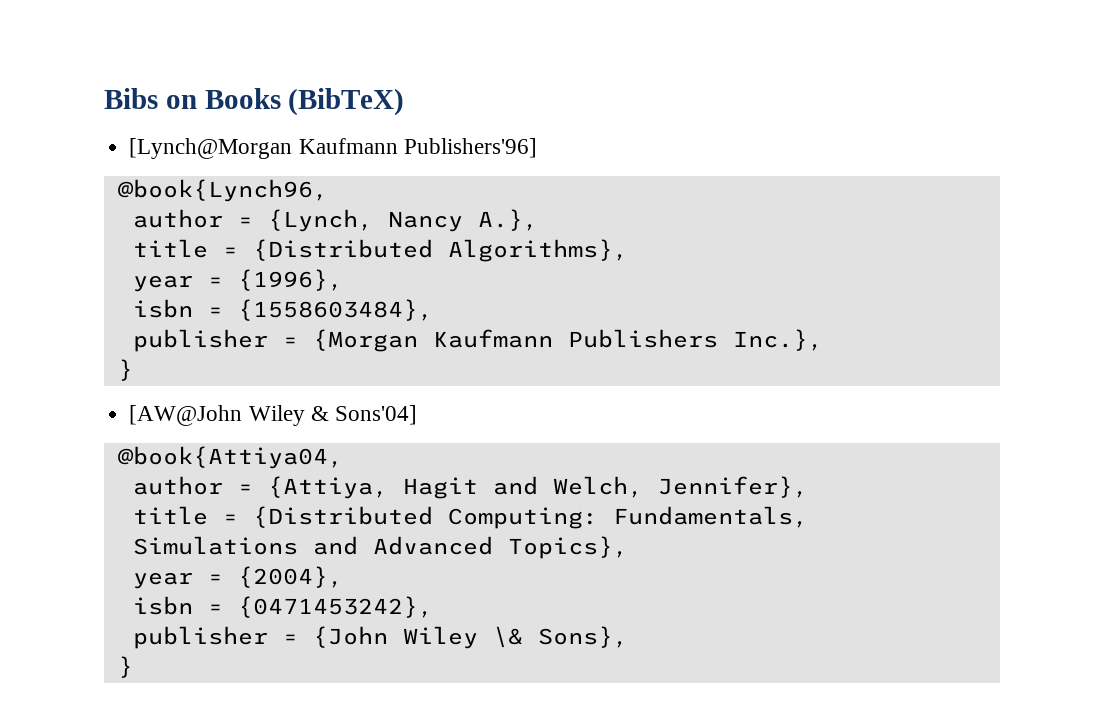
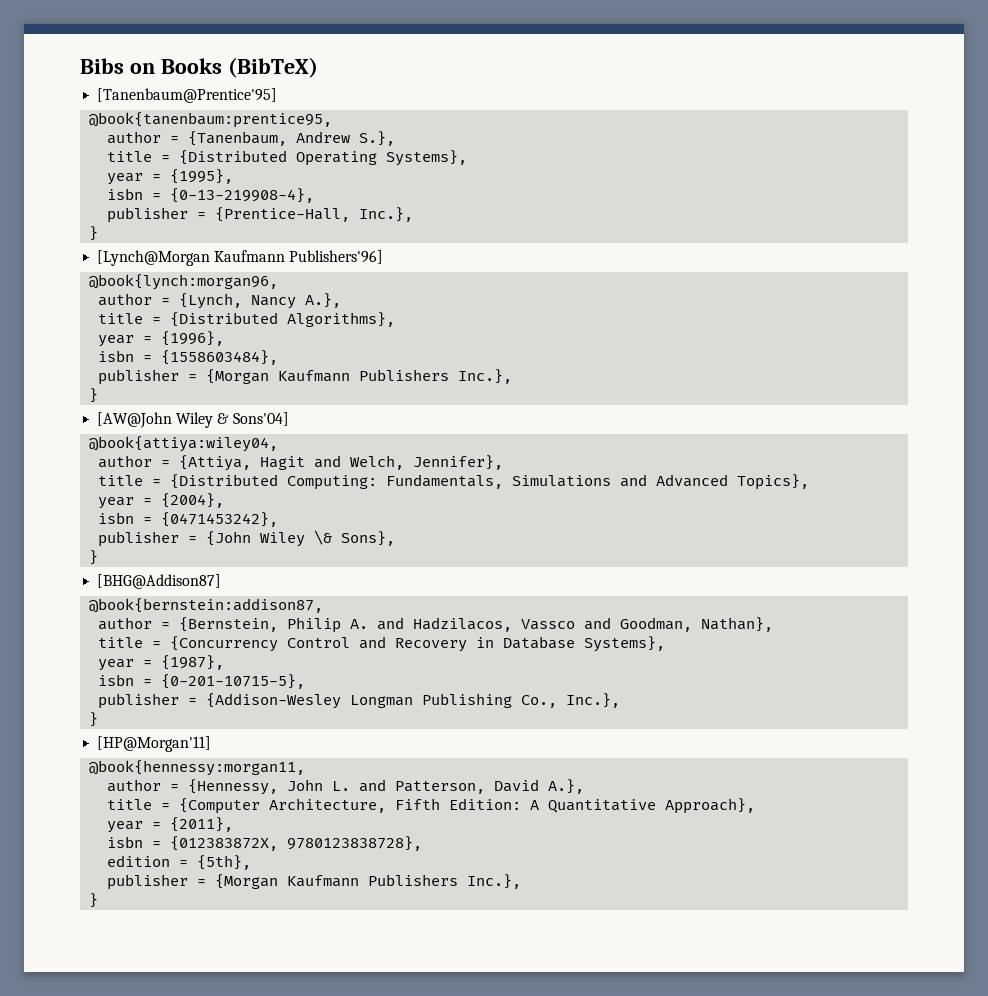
(405, 102) none -> [97,88,278,103] [89,112,333,128] [107,131,396,146] [107,150,468,166] [107,169,234,185] [107,188,315,203] [107,207,414,223] [89,226,99,241] // [Tanenbaum@Prentice'95] // @book{tanenbaum:prentice95, // author = {Tanenbaum, Andrew S.}, // title = {Distributed Operating Systems}, // year = {1995}, // isbn = {0-13-219908-4}, // publisher = {Prentice-Hall, Inc.}, // }
[117,179,328,202] @book{Lynch96, -> [89,274,279,290] @book{lynch:morgan96,
[117,446,343,469] @book{Attiya04, -> [89,436,279,452] @book{attiya:wiley04,
(133, 667) none -> [97,574,222,589] [89,598,324,613] [98,617,774,633] [98,636,666,652] [98,655,225,671] [98,674,306,689] [98,693,621,709] [89,712,99,727] [97,736,212,752] [89,760,306,776] [107,779,585,795] [107,798,756,814] [107,817,234,833] [107,836,423,851] [107,855,252,870] [107,874,522,890] [89,893,99,908] // [BHG@Addison87] // @book{bernstein:addison87, // author = {Bernstein, Philip A. and Hadzilacos, Vassco and Goodman, Nathan}, // title = {Concurrency Control and Recovery in Database Systems}, // year = {1987}, // isbn = {0-201-10715-5}, // publisher = {Addison-Wesley Longman Publishing Co., Inc.}, // } // [HP@Morgan'11] // @book{hennessy:morgan11, // author = {Hennessy, John L. and Patterson, David A.}, // title = {Computer Architecture, Fifth Edition: A Quantitative Approach}, // year = {2011}, // isbn = {012383872X, 9780123838728}, // edition = {5th}, // publisher = {Morgan Kaufmann Publishers Inc.}, // }

